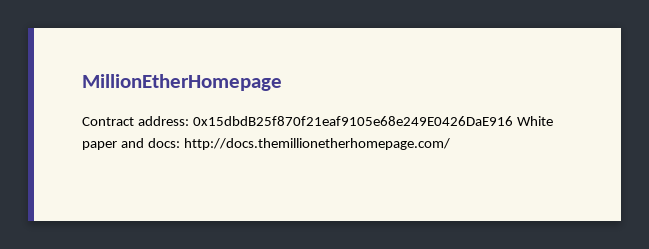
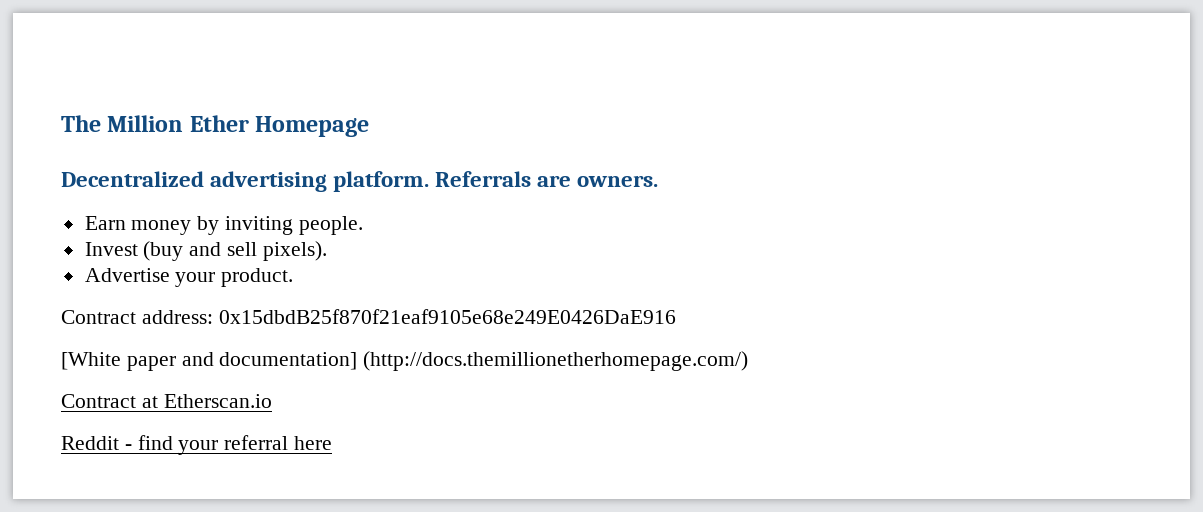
[82,74,282,91] MillionEtherHomepage -> [61,115,370,137] [61,171,659,192] [84,216,363,235] [84,241,327,261] [84,268,294,287] The Million Ether Homepage // Decentralized advertising platform. Referrals are owners. // Earn money by inviting people. // Invest (buy and sell pixels). // Advertise your product.
[516,116,553,126] White -> [61,352,121,370] // [White
[147,138,450,150] docs: http://docs.themillionetherhomepage.com/ -> [219,351,749,371] [61,394,272,408] [61,435,333,455] documentation] (http://docs.themillionetherhomepage.com/) // Contract at Etherscan.io // Reddit - find your referral here

